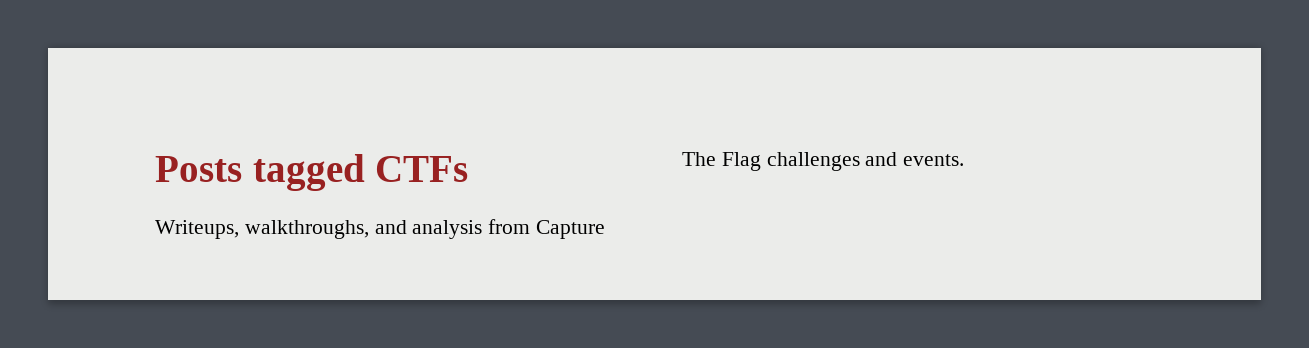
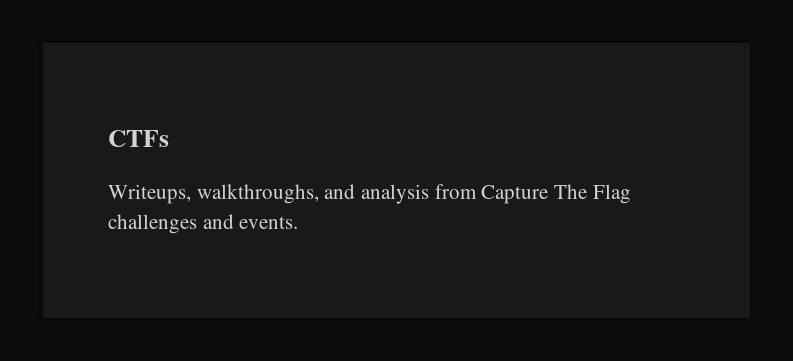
[155,154,365,191] Posts tagged -> (108, 138) none

